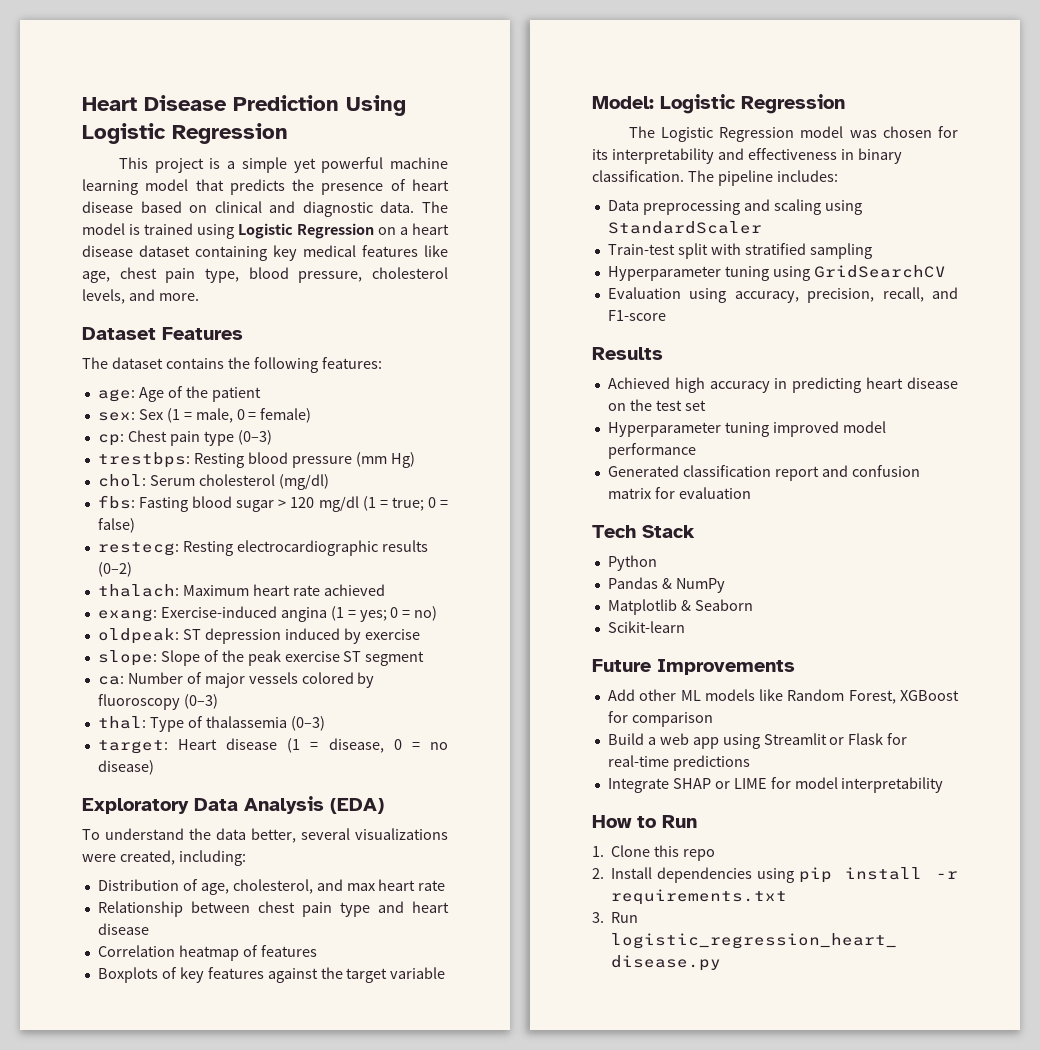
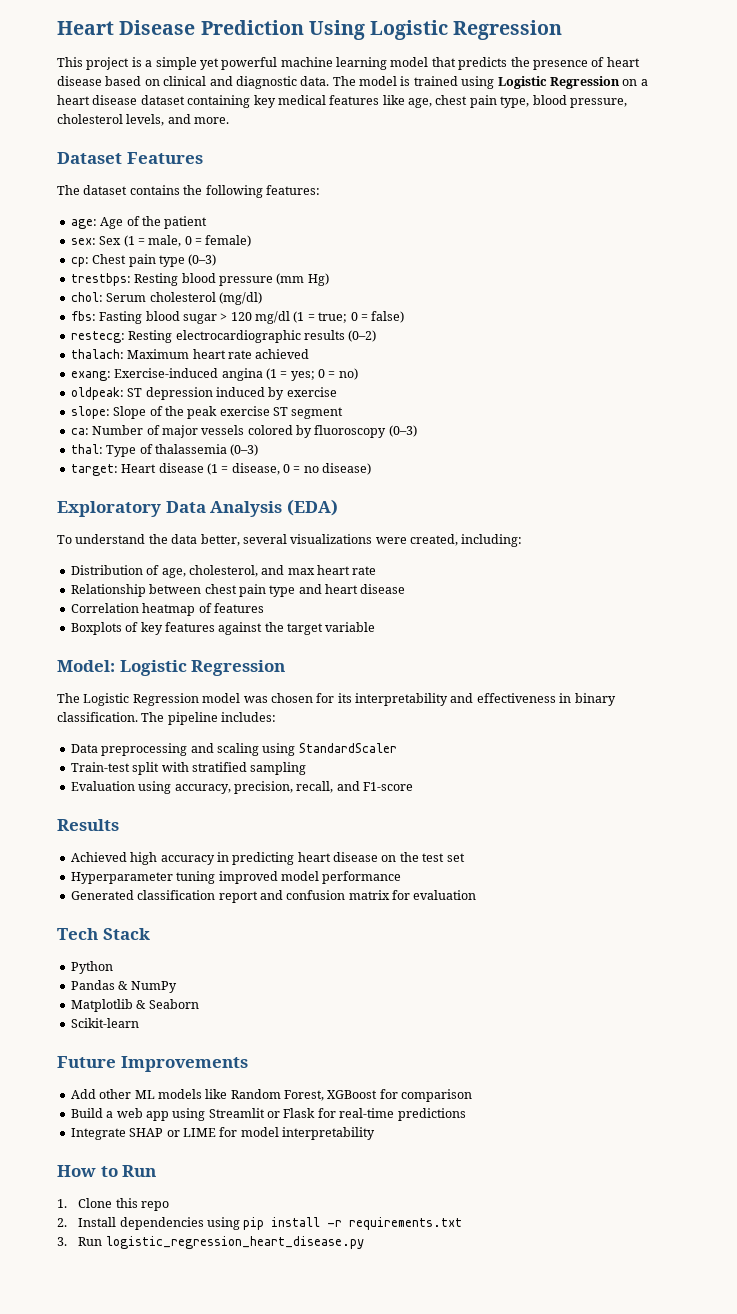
[607,265,946,281] // Hyperparameter tuning using GridSearchCV -> (307, 768) none

